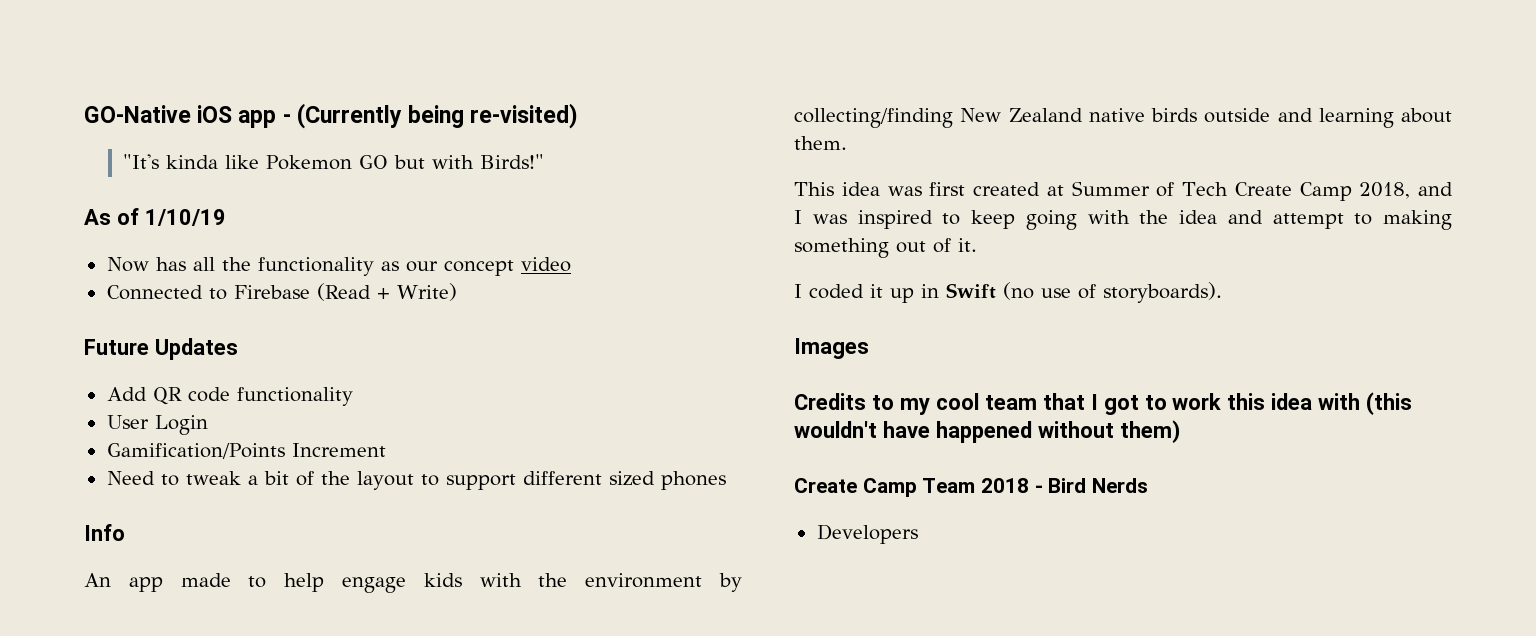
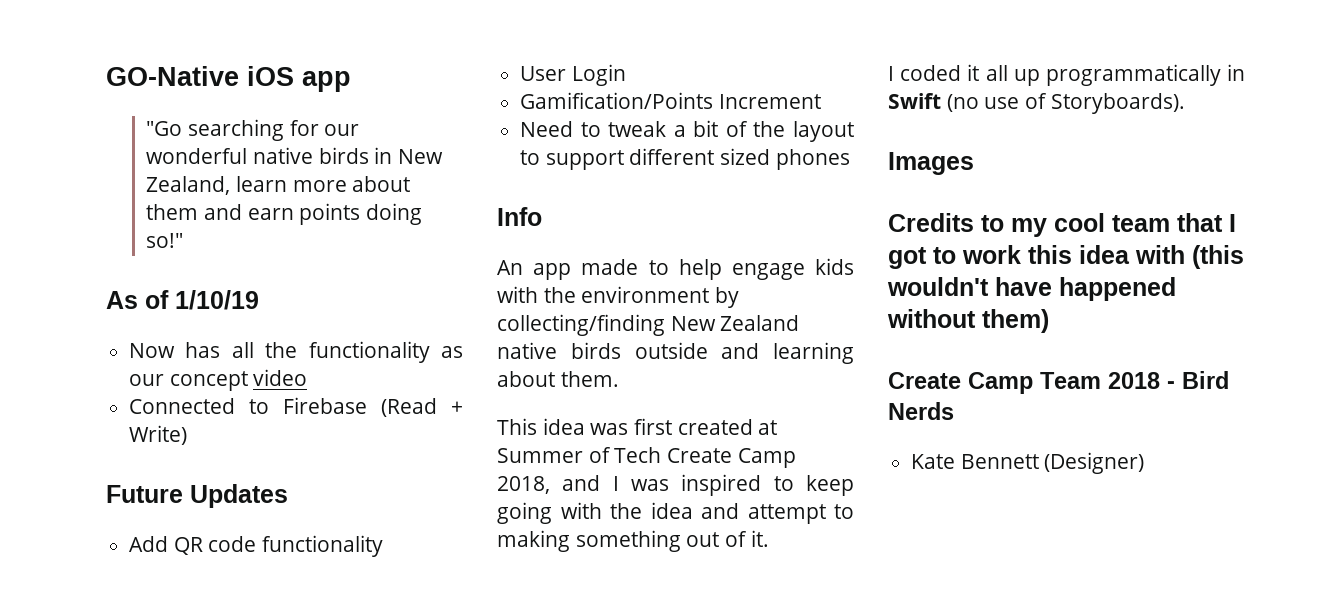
[282,103,579,129] [122,154,544,170] - (Currently being re-visited) // "It's kinda like Pokemon GO but with Birds!" -> [146,119,360,141] [146,147,443,164] [146,176,411,195] [146,203,422,225] [146,233,184,248] // "Go searching for our wonderful native birds in New Zealand, learn more about them and earn points doing so!"
[890,288,914,303] up -> [985,64,1221,86] all up programmatically
[1103,282,1222,303] storyboards). -> [1050,93,1185,114] Storyboards).
[816,524,918,544] Developers -> [911,452,1145,474] Kate Bennett (Designer)

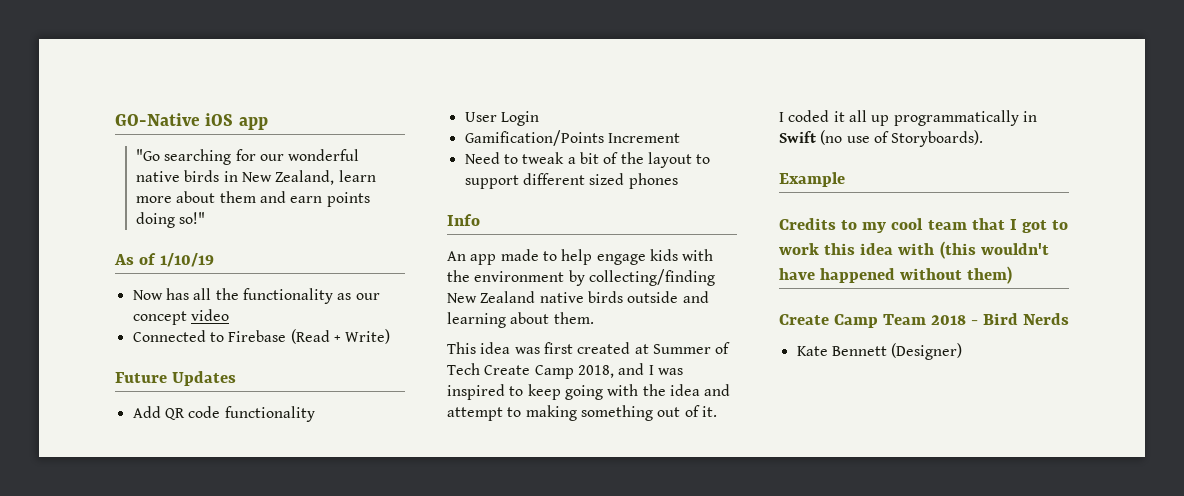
[888,152,974,175] Images -> [779,172,845,187] Example

